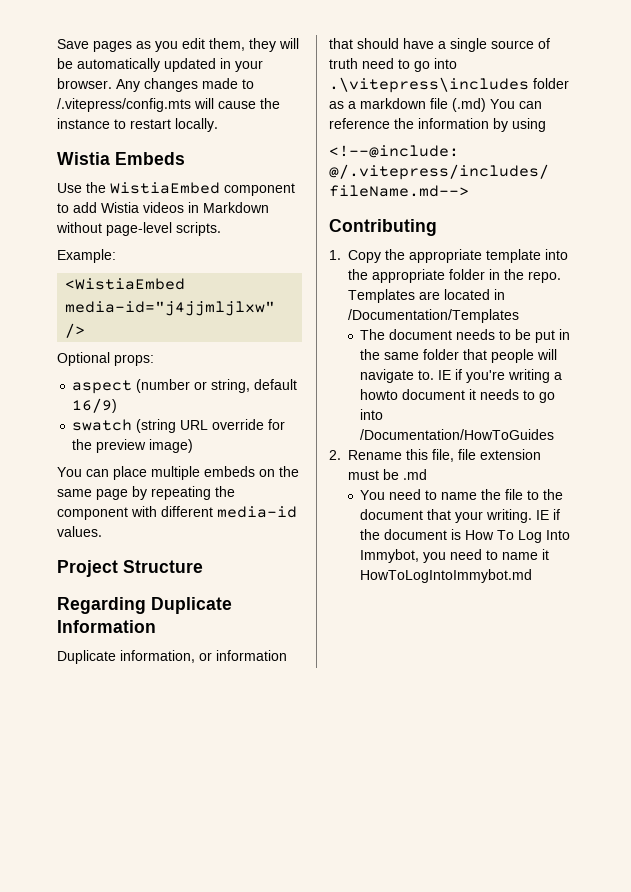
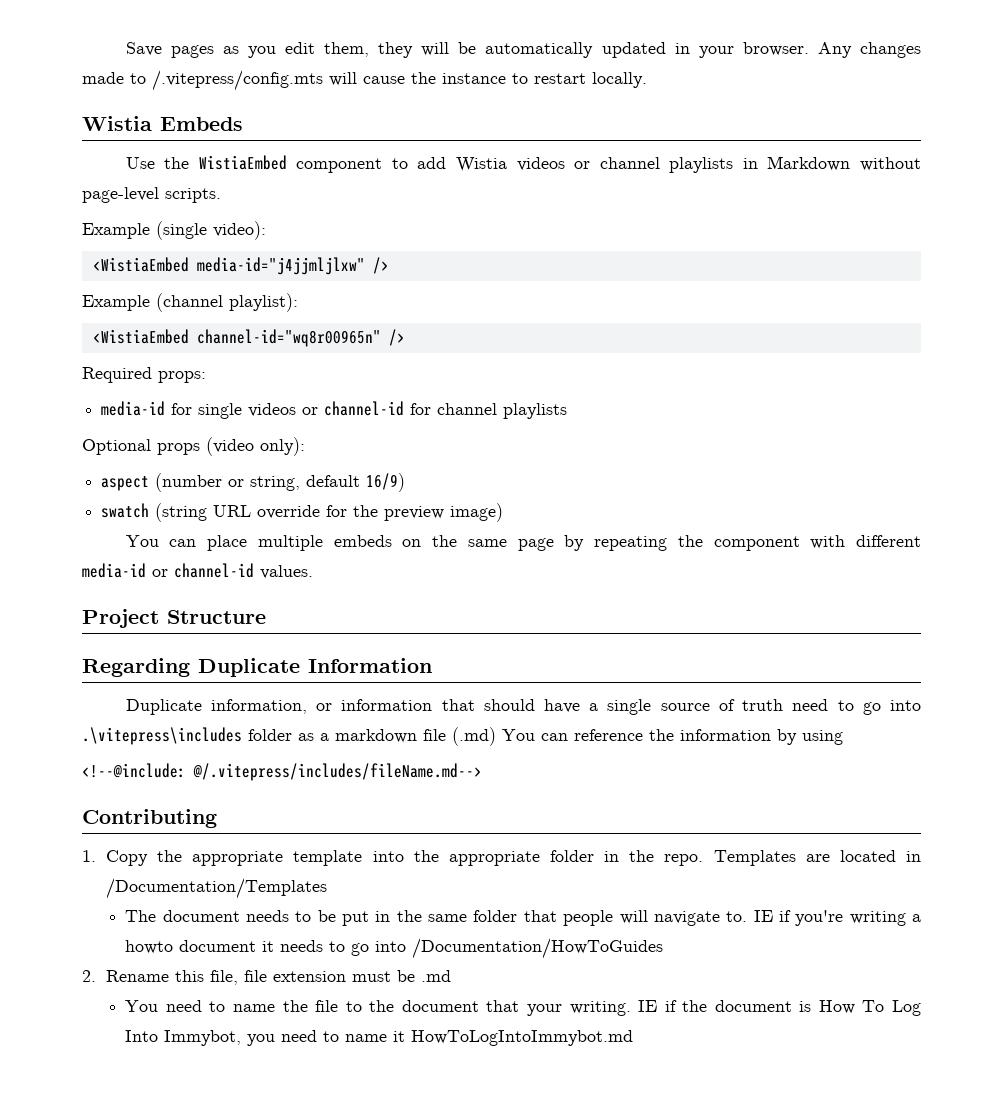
(184, 207) none -> [574,157,734,173] or channel playlists
[57,249,116,263] Example: -> [82,221,266,240] Example (single video):
[57,352,154,366] Optional props: -> [82,293,298,312] [92,329,405,347] [82,367,206,383] [101,401,568,419] [82,437,305,456] Example (channel playlist): // <WistiaEmbed channel-id="wq8r00965n" /> // Required props: // media-id for single videos or channel-id for channel playlists // Optional props (video only):
(297, 512) none -> [152,563,254,578] or channel-id

